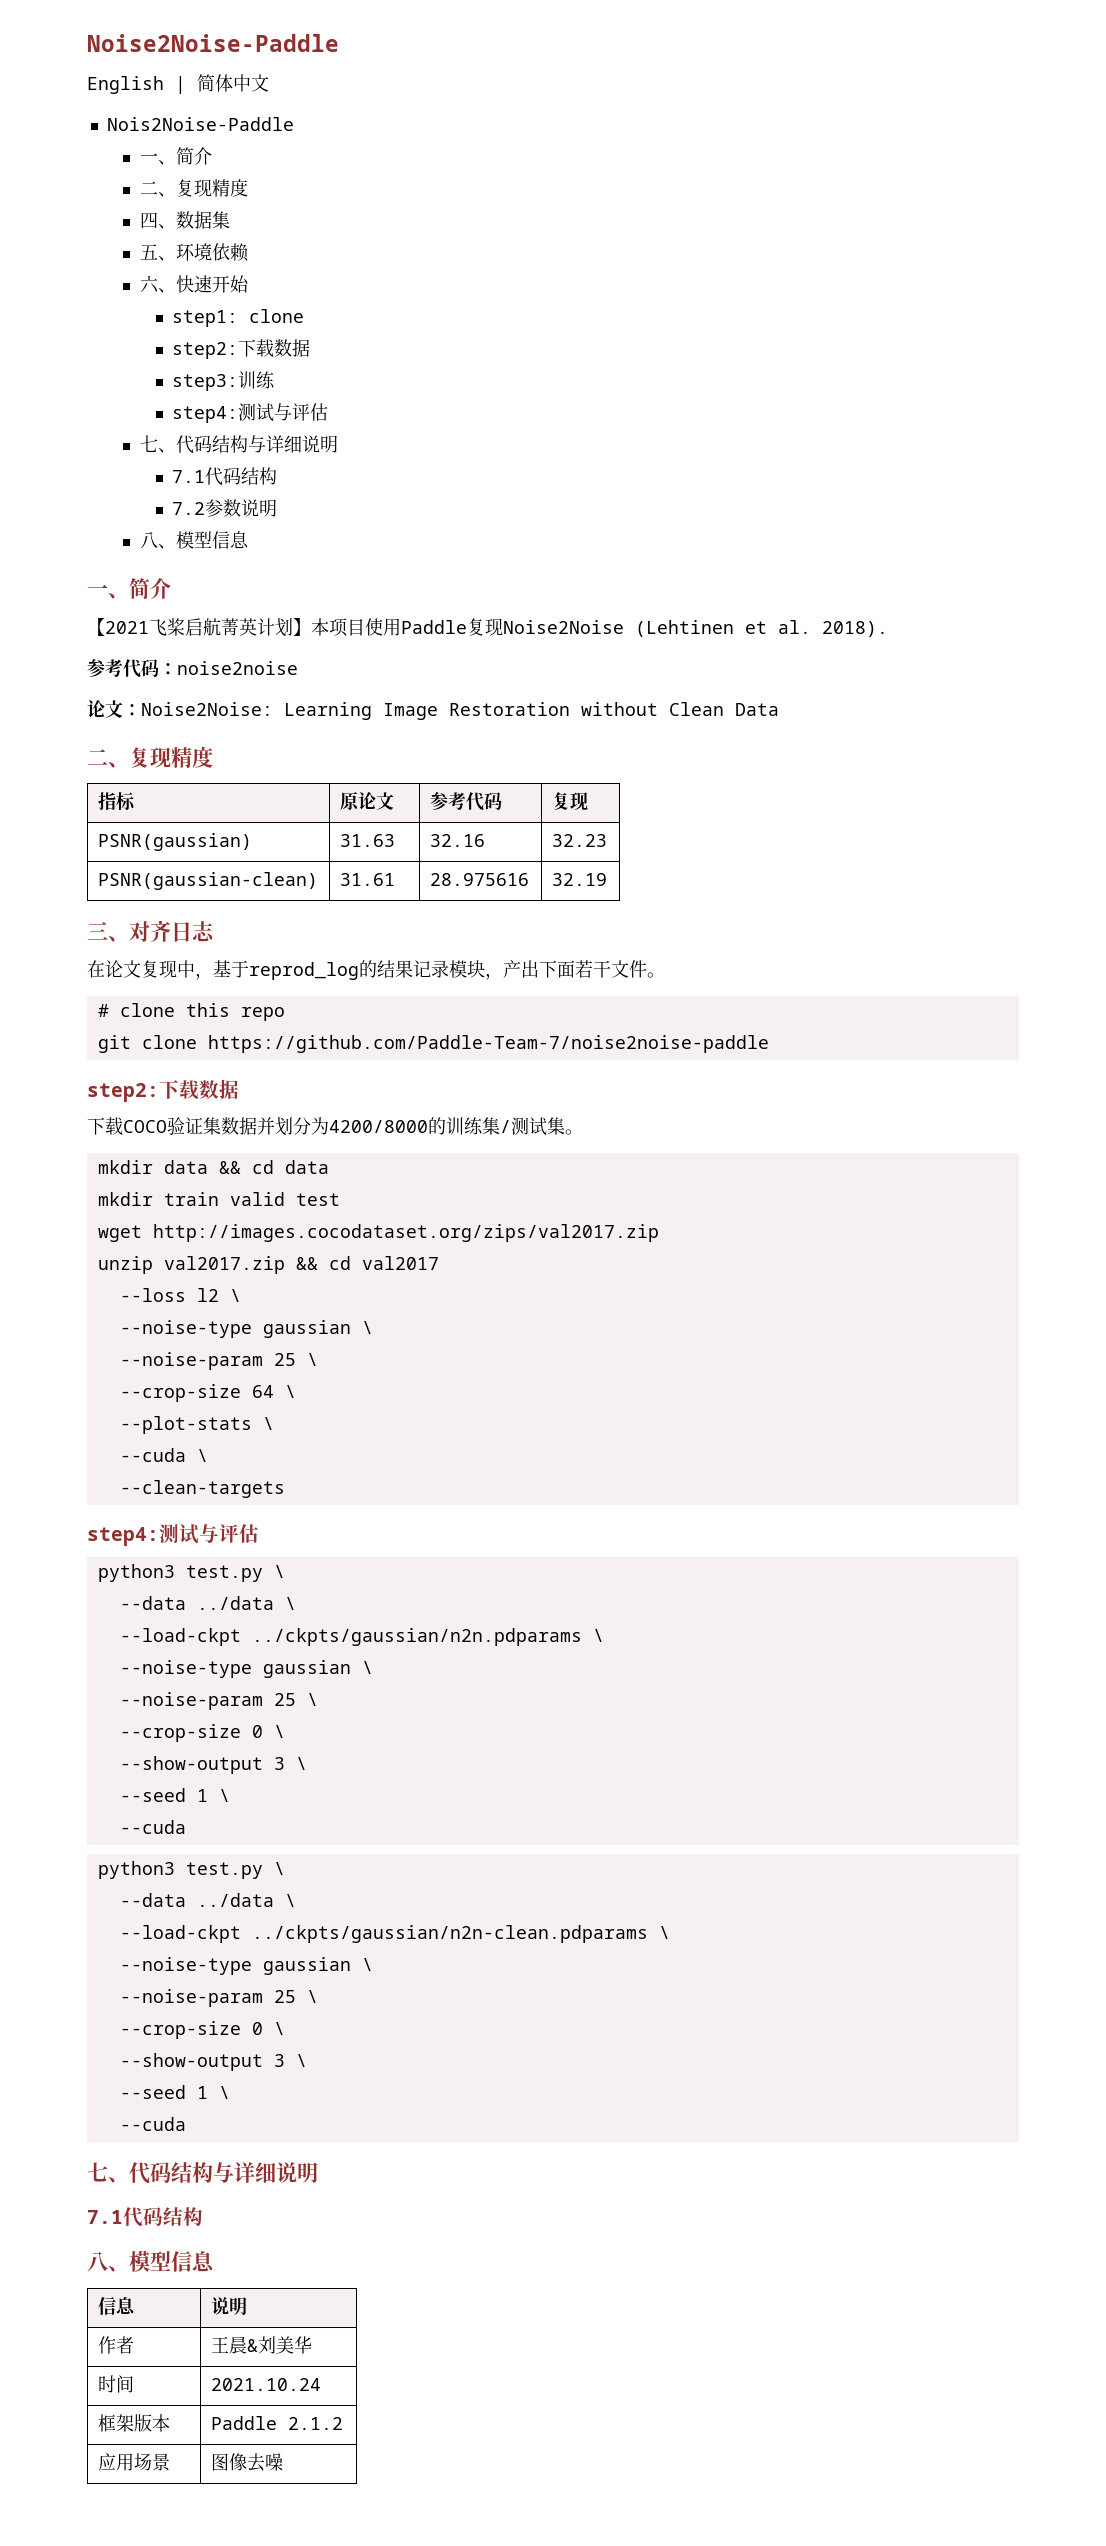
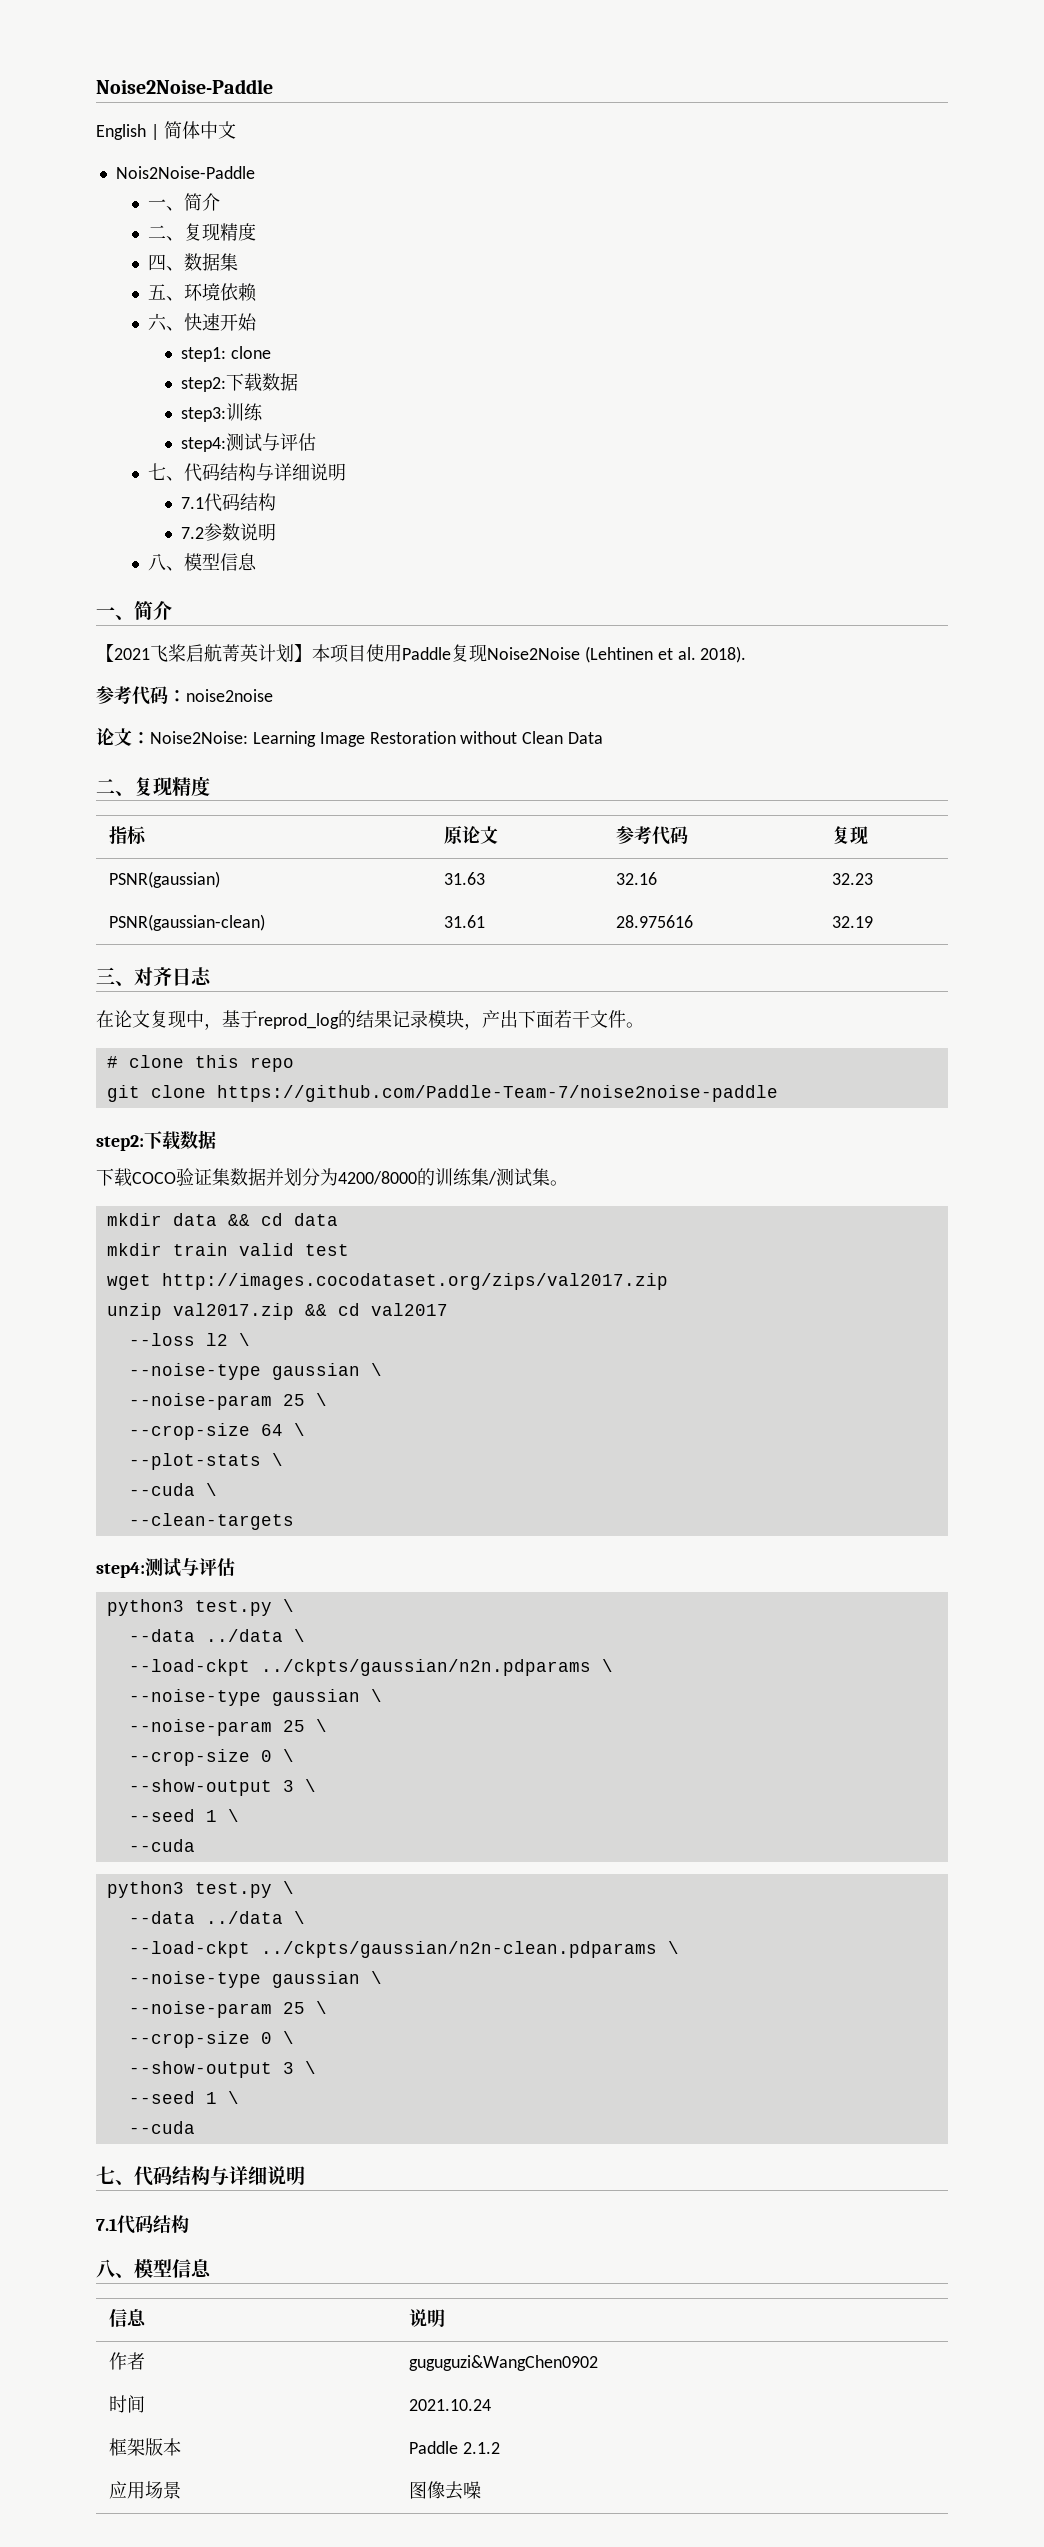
[210,2336,312,2354] 王晨&刘美华 -> [409,2355,599,2371] guguguzi&WangChen0902

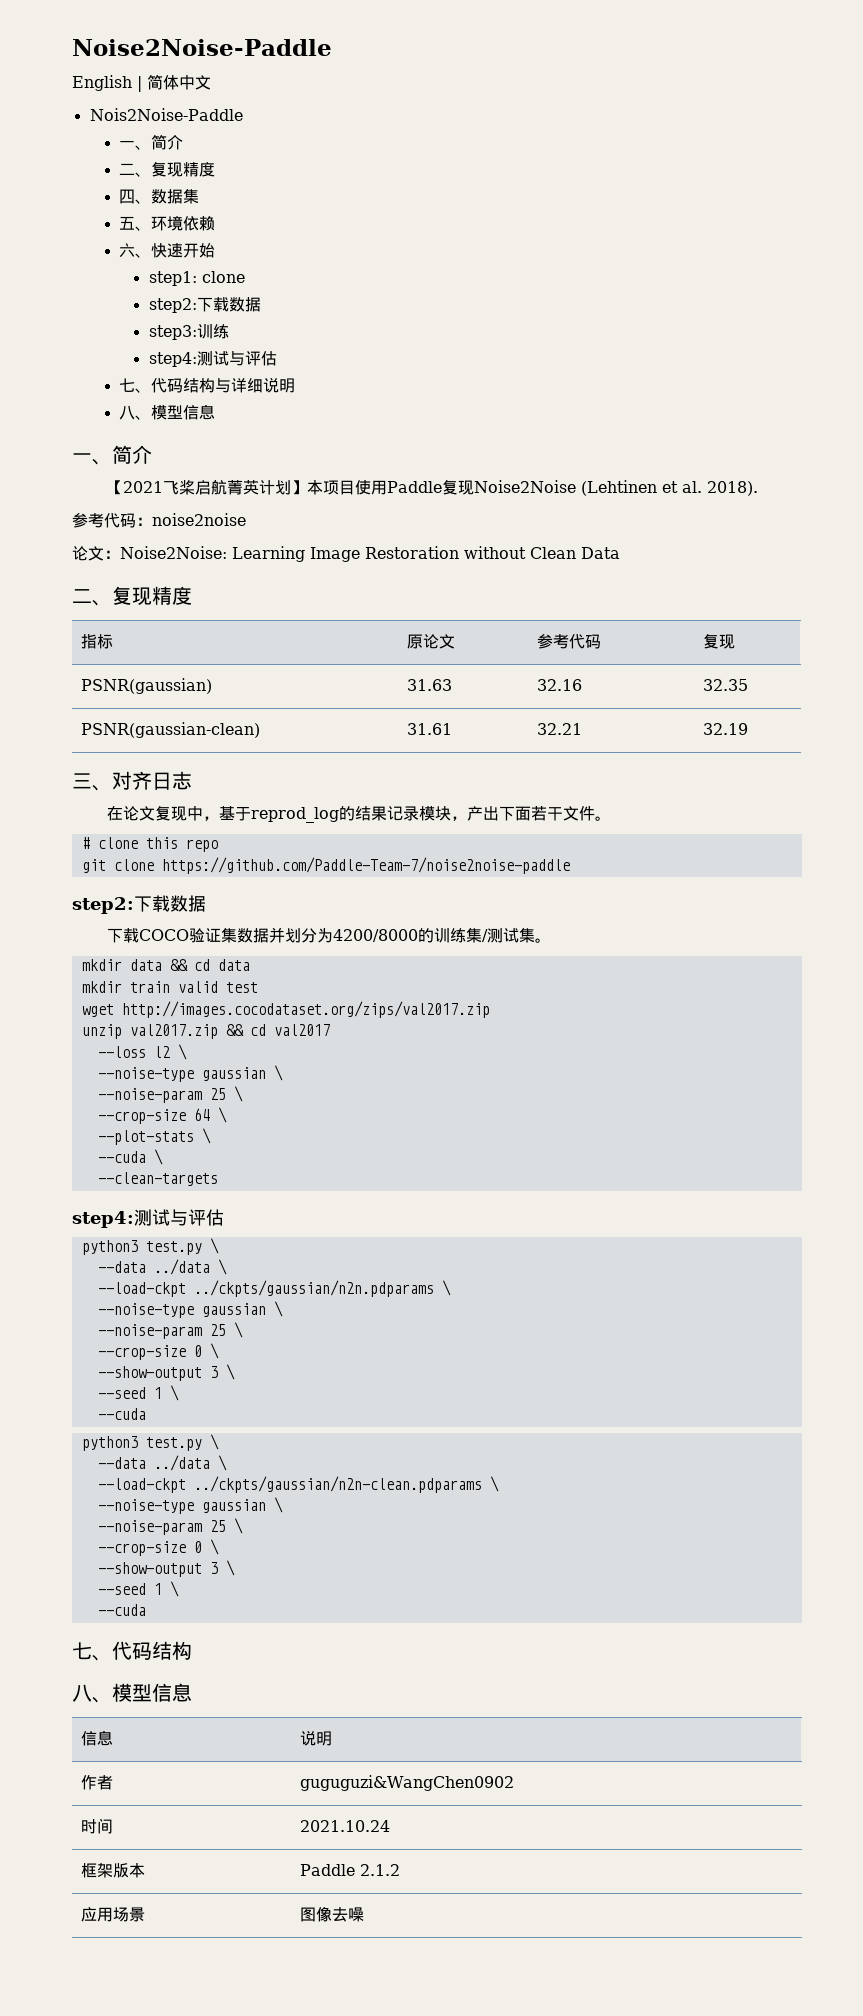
[181,493,277,512] [181,523,277,541] // 7.1代码结构 // 7.2参数说明 -> (296, 385) none
[832,873,874,885] 32.23 -> [703,679,749,691] 32.35
[616,915,694,928] 28.975616 -> [537,723,583,735] 32.21
[210,2166,305,2185] [96,2215,189,2234] 与详细说明 // 7.1代码结构 -> (192, 1650) none

